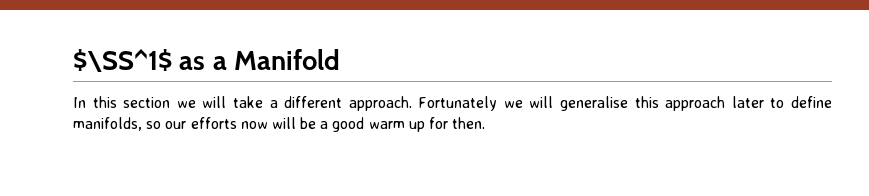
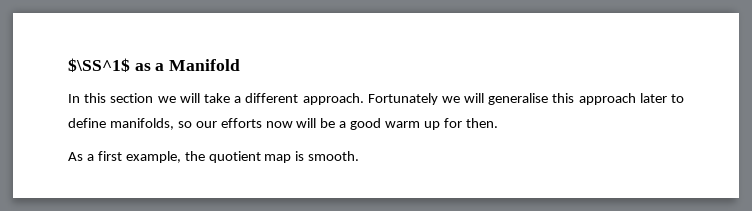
(486, 123) none -> [68,151,360,163] // As a first example, the quotient map is smooth.

